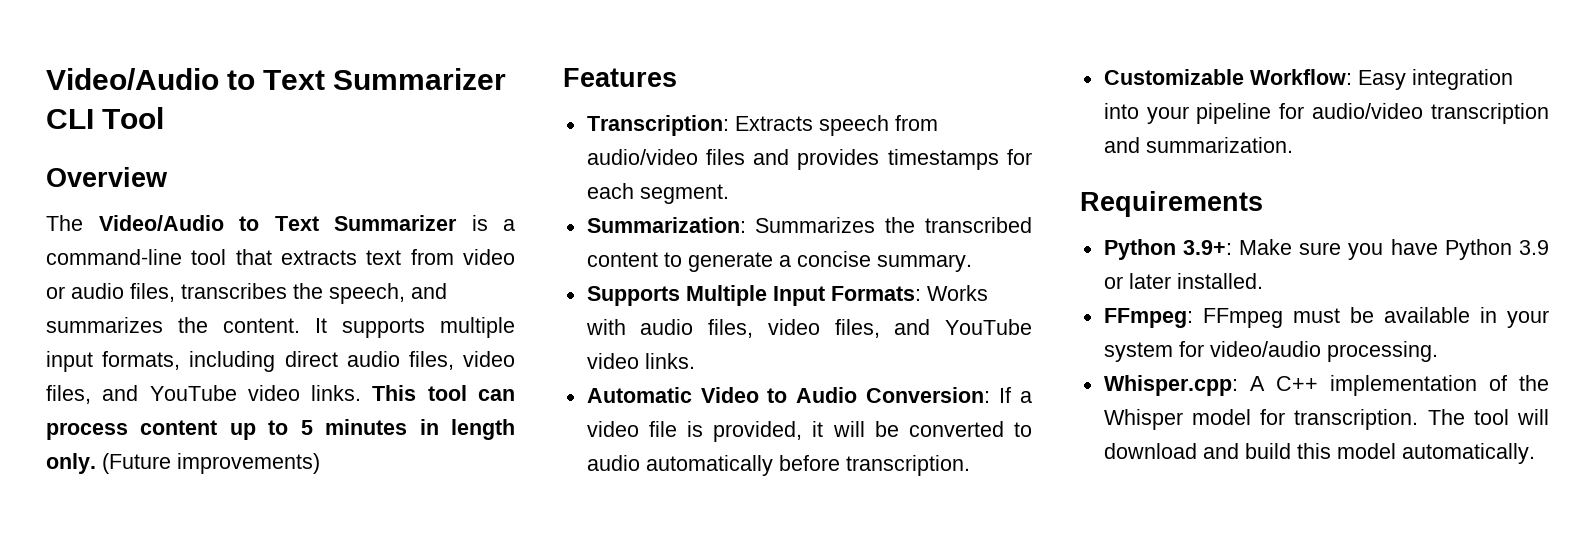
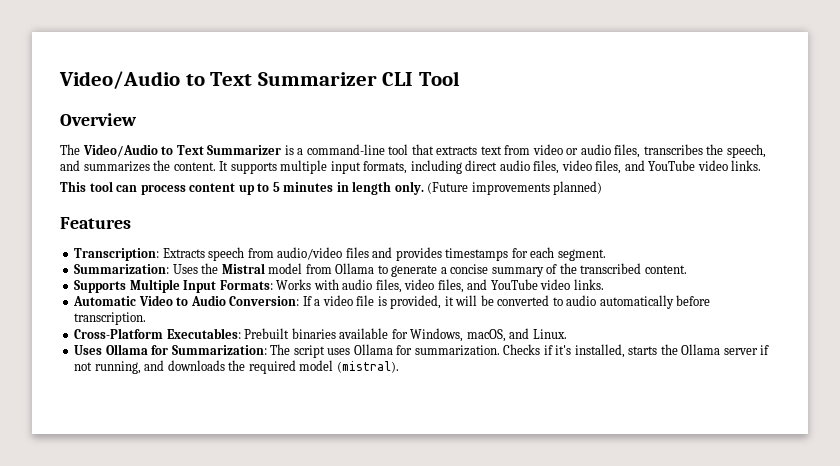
(362, 393) none -> (762, 165) //
[177,453,320,474] improvements) -> [471,181,603,195] improvements planned)
[755,217,1032,233] [586,251,972,272] Summarizes the transcribed content to generate a concise summary. -> [172,263,687,277] Uses the Mistral model from Ollama to generate a concise summary of the transcribed content.
[1103,69,1513,90] [1103,103,1549,124] [1103,137,1293,153] [1080,191,1263,217] [1103,239,1549,260] [1103,273,1263,289] [1103,307,1549,328] [1103,341,1438,362] [1103,375,1549,396] [1103,409,1549,430] [1103,443,1535,464] Customizable Workflow: Easy integration into your pipeline for audio/video transcription and summarization. // Requirements // Python 3.9+: Make sure you have Python 3.9 or later installed. // FFmpeg: FFmpeg must be available in your system for video/audio processing. // Whisper.cpp: A C++ implementation of the Whisper model for transcription. The tool will download and build this model automatically. -> [74,328,567,342] [74,344,770,358] [74,360,399,374] Cross-Platform Executables: Prebuilt binaries available for Windows, macOS, and Linux. // Uses Ollama for Summarization: The script uses Ollama for summarization. Checks if it's installed, starts the Ollama server if not running, and downloads the required model (mistral).

